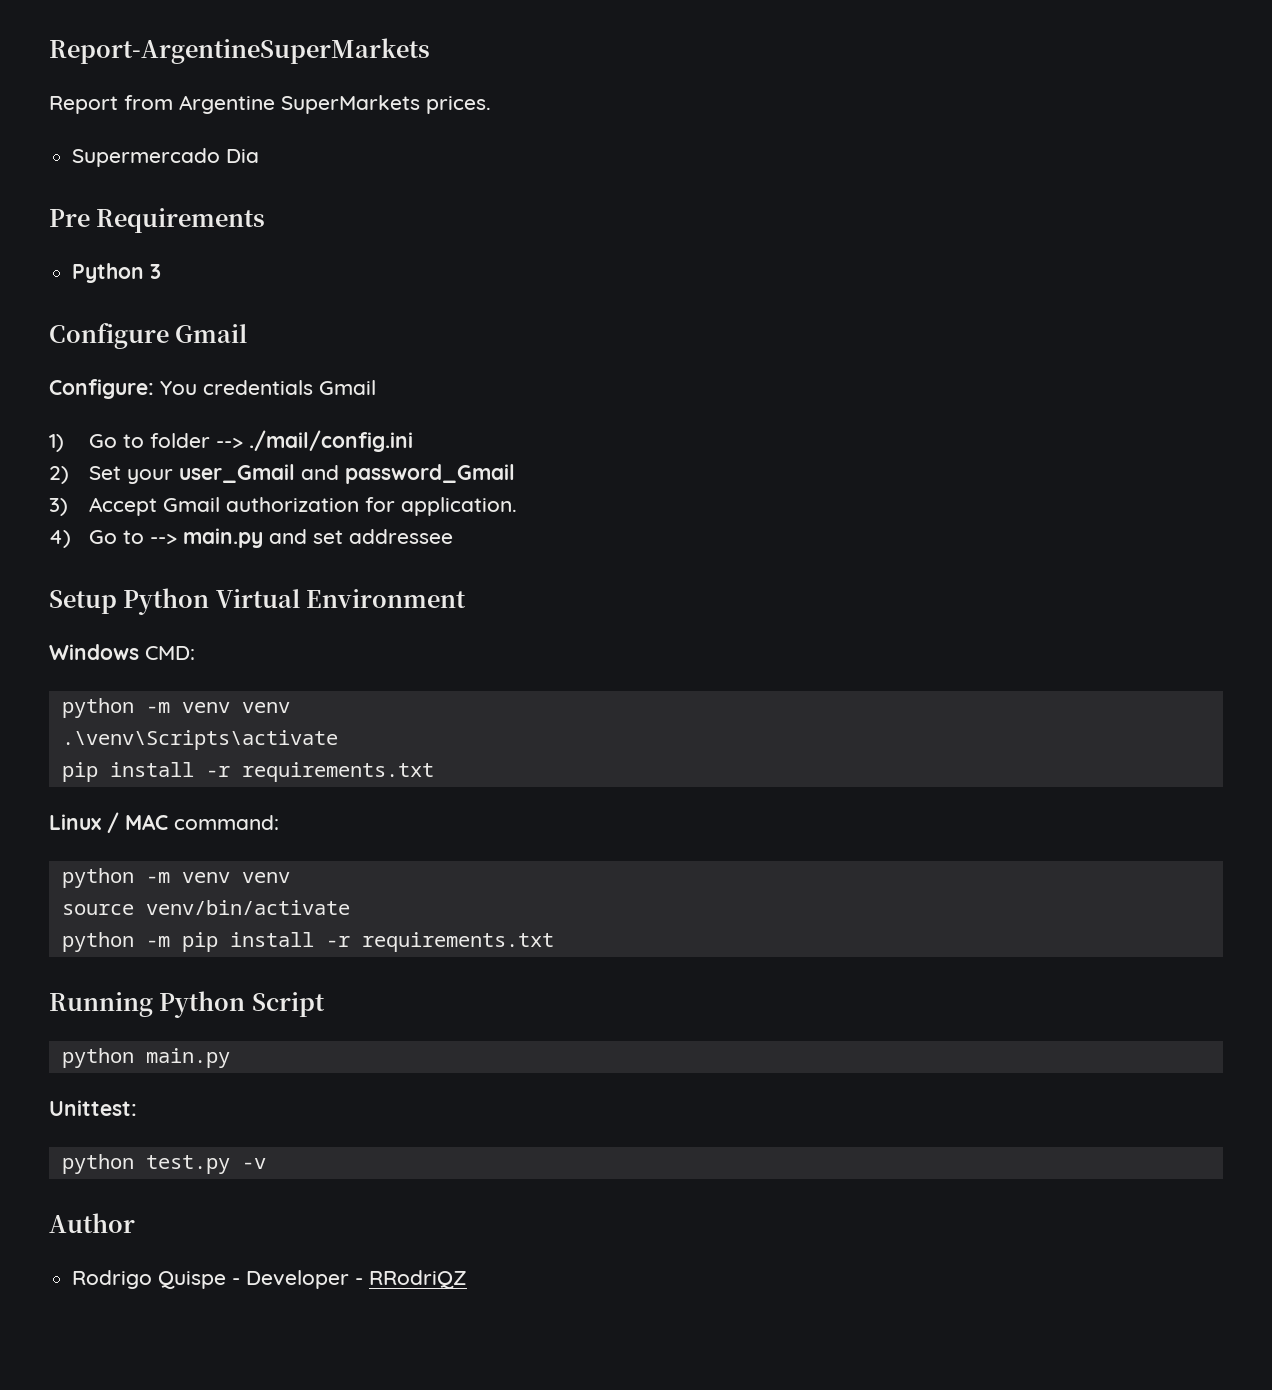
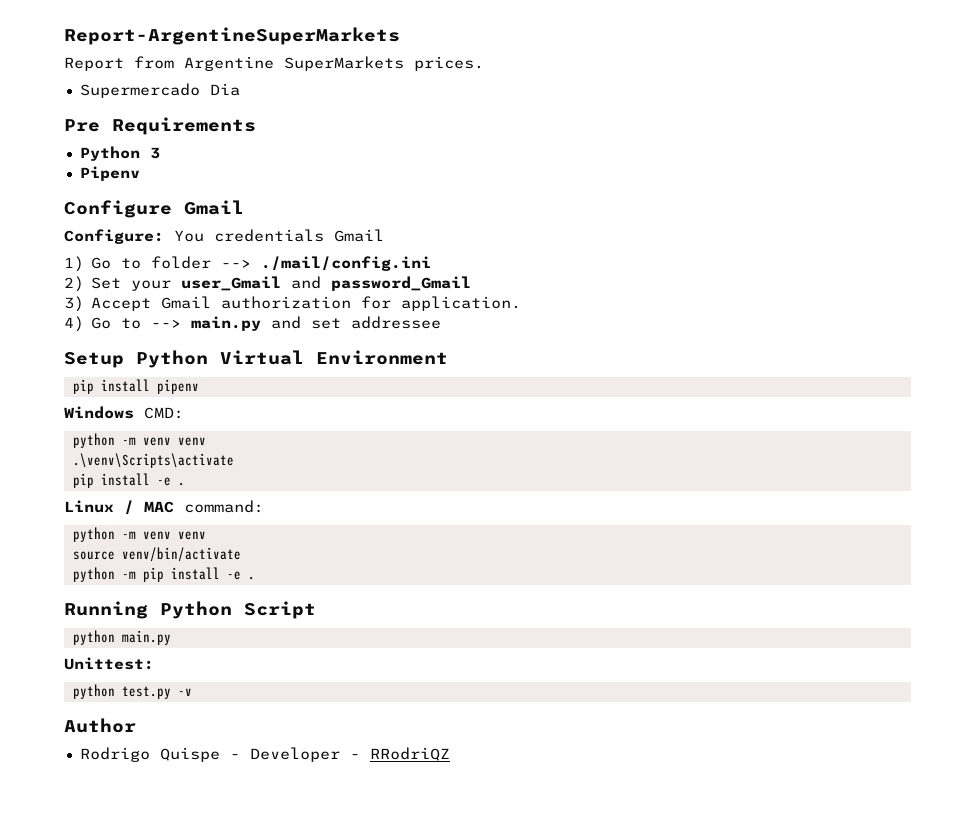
(162, 271) none -> [79,166,140,181] // Pipenv
(467, 598) none -> [72,379,199,394] // pip install pipenv
[205,762,434,782] -r requirements.txt -> [156,477,185,486] -e .
[325,932,554,952] -r requirements.txt -> [226,571,255,580] -e .

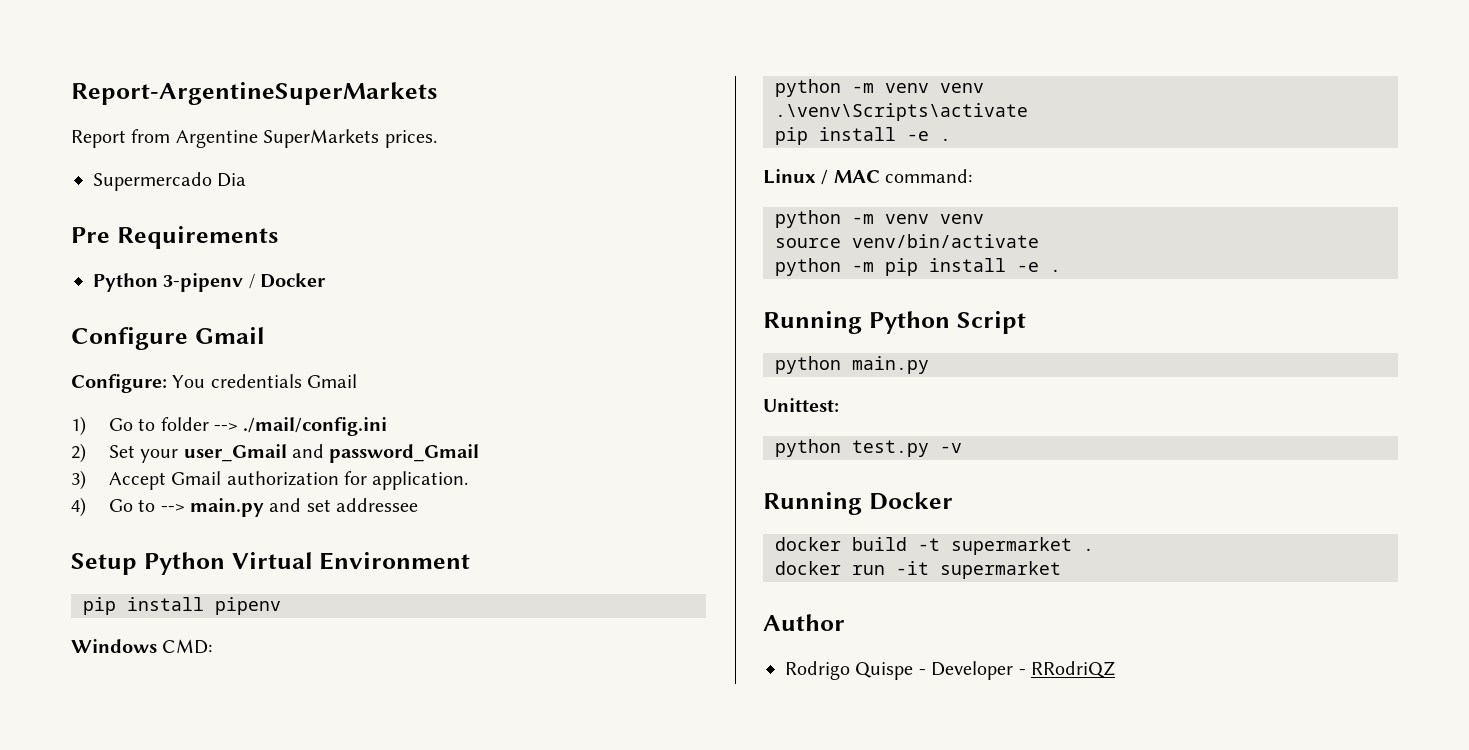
[149,147,160,159] [79,166,140,181] 3 // Pipenv -> [163,273,327,292] 3-pipenv / Docker
(192, 692) none -> [763,492,953,515] [775,537,1094,555] [775,561,1061,579] // Running Docker // docker build -t supermarket . // docker run -it supermarket

